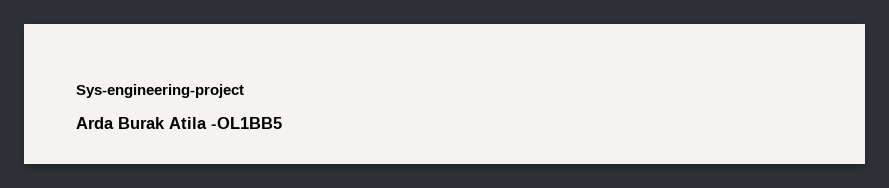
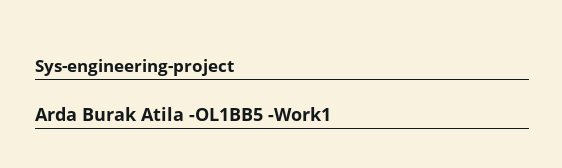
(282, 123) none -> [268,107,331,121] -Work1

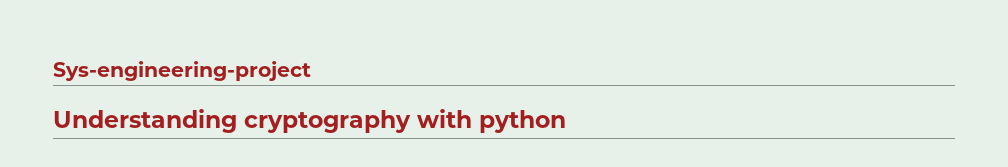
[35,107,331,121] Arda Burak Atila -OL1BB5 -Work1 -> [53,109,566,133] Understanding cryptography with python

